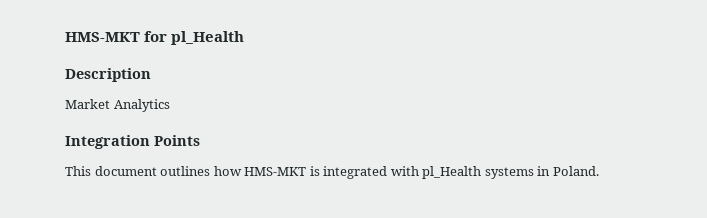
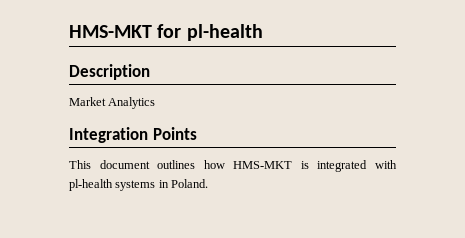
[171,31,245,45] pl_Health -> [186,24,263,41] pl-health
[422,166,482,179] pl_Health -> [69,179,113,191] pl-health

